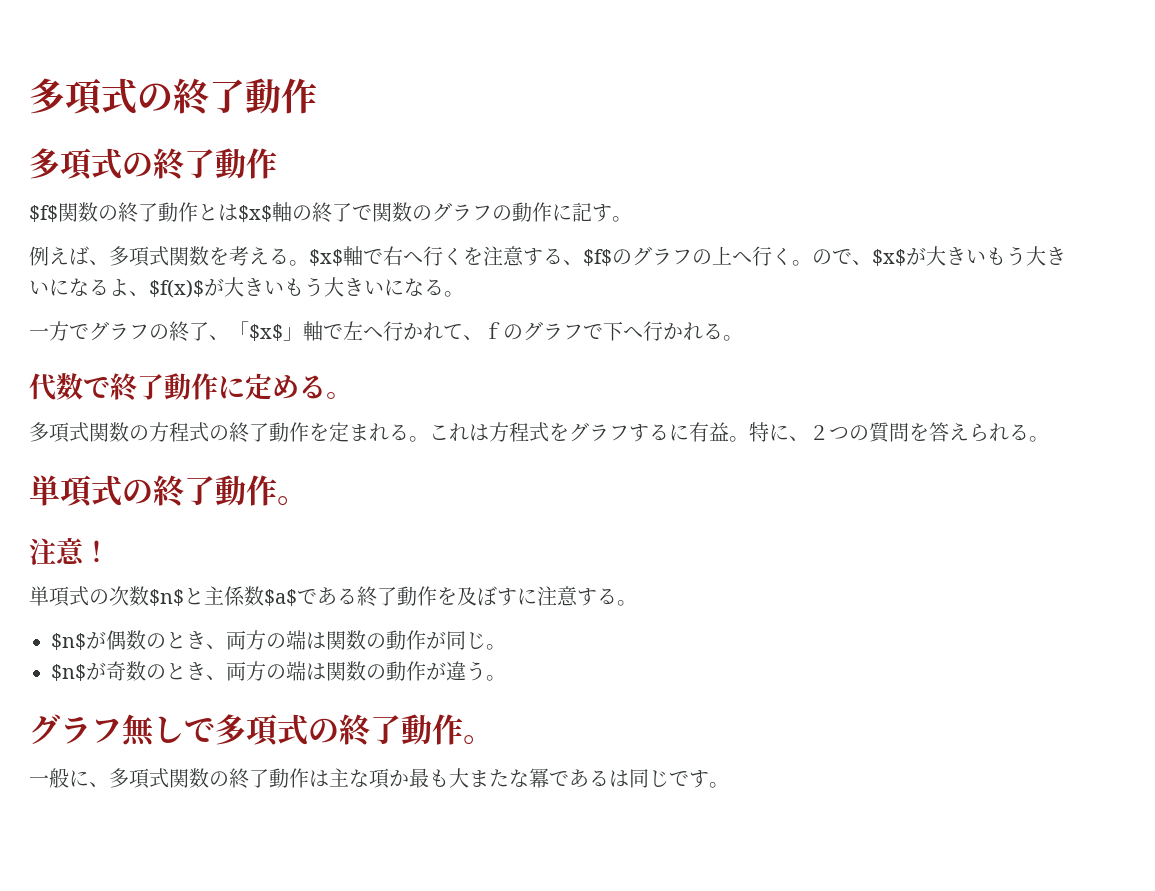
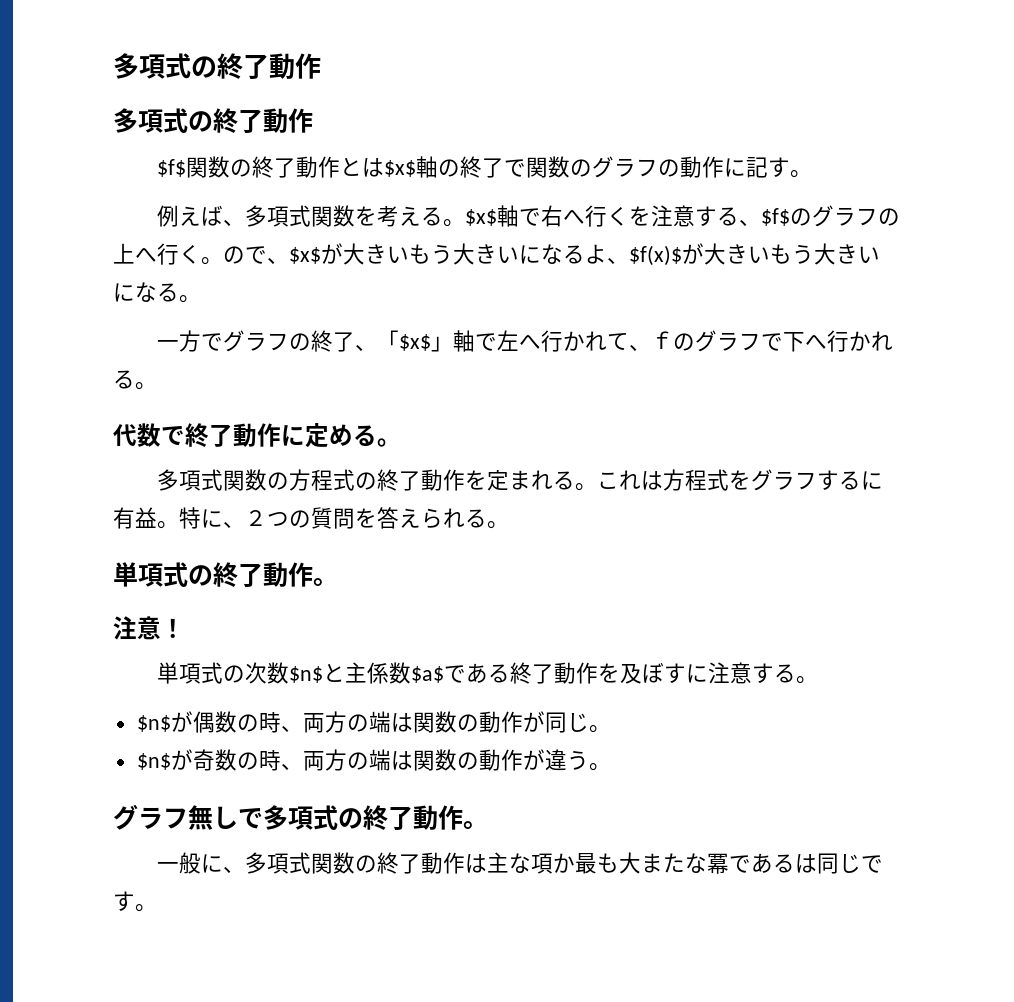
[166,631,206,649] とき -> [258,711,281,733] 時
[166,662,206,680] とき -> [258,749,281,771] 時

